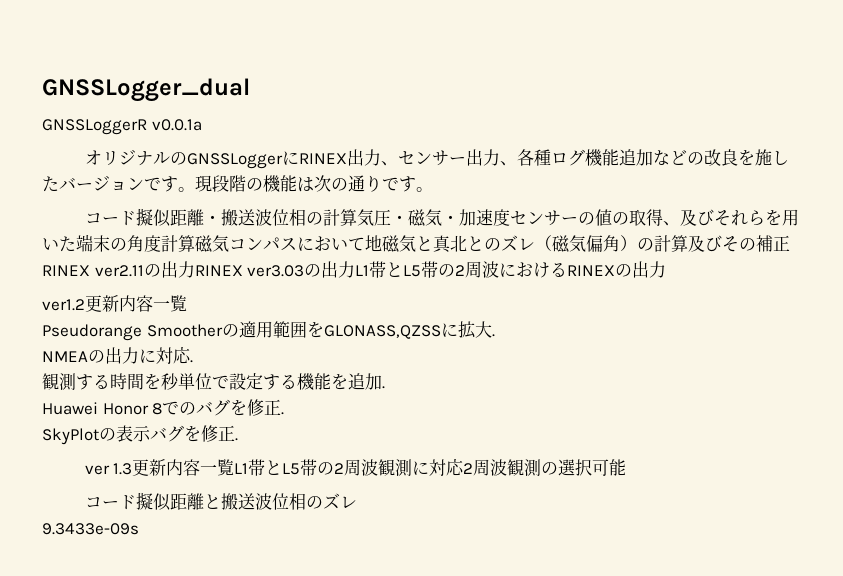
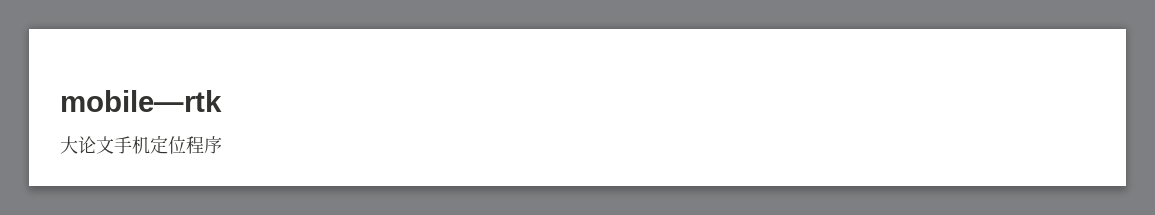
[42,78,250,102] [42,119,202,135] [84,149,789,169] [42,175,433,192] [84,208,799,227] [42,234,790,253] [42,261,667,278] [42,295,187,312] [42,321,495,341] [42,347,193,364] [42,373,385,391] [42,399,285,416] [42,425,238,445] [84,459,627,477] [84,492,357,511] [42,523,139,535] GNSSLogger_dual // GNSSLoggerR v0.0.1a // オリジナルのGNSSLoggerにRINEX出力、センサー出力、各種ログ機能追加などの改良を施したバージョンです。現段階の機能は次の通りです。 // コード擬似距離・搬送波位相の計算気圧・磁気・加速度センサーの値の取得、及びそれらを用いた端末の角度計算磁気コンパスにおいて地磁気と真北とのズレ（磁気偏角）の計算及びその補正RINEX ver2.11の出力RINEX ver3.03の出力L1帯とL5帯の2周波におけるRINEXの出力 // ver1.2更新内容一覧 // Pseudorange Smootherの適用範囲をGLONASS,QZSSに拡大. // NMEAの出力に対応. // 観測する時間を秒単位で設定する機能を追加. // Huawei Honor 8でのバグを修正. // SkyPlotの表示バグを修正. // ver 1.3更新内容一覧L1帯とL5帯の2周波観測に対応2周波観測の選択可能 // コード擬似距離と搬送波位相のズレ // 9.3433e-09s -> [60,90,222,112] [60,135,222,154] mobile—rtk // 大论文手机定位程序

